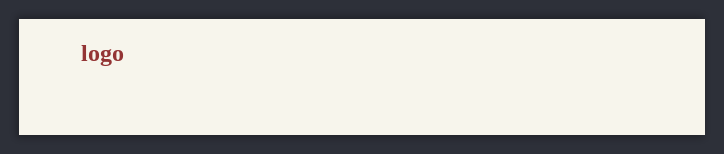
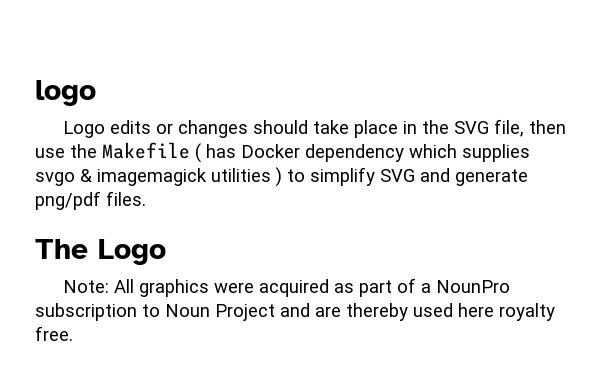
(124, 55) none -> [62,119,566,138] [35,142,530,163] [35,167,528,187] [35,191,146,210] [35,239,166,265] [62,278,510,297] [35,303,555,321] [35,326,73,341] // Logo edits or changes should take place in the SVG file, then use the Makefile ( has Docker dependency which supplies svgo & imagemagick utilities ) to simplify SVG and generate png/pdf files. // The Logo // Note: All graphics were acquired as part of a NounPro subscription to Noun Project and are thereby used here royalty free.

